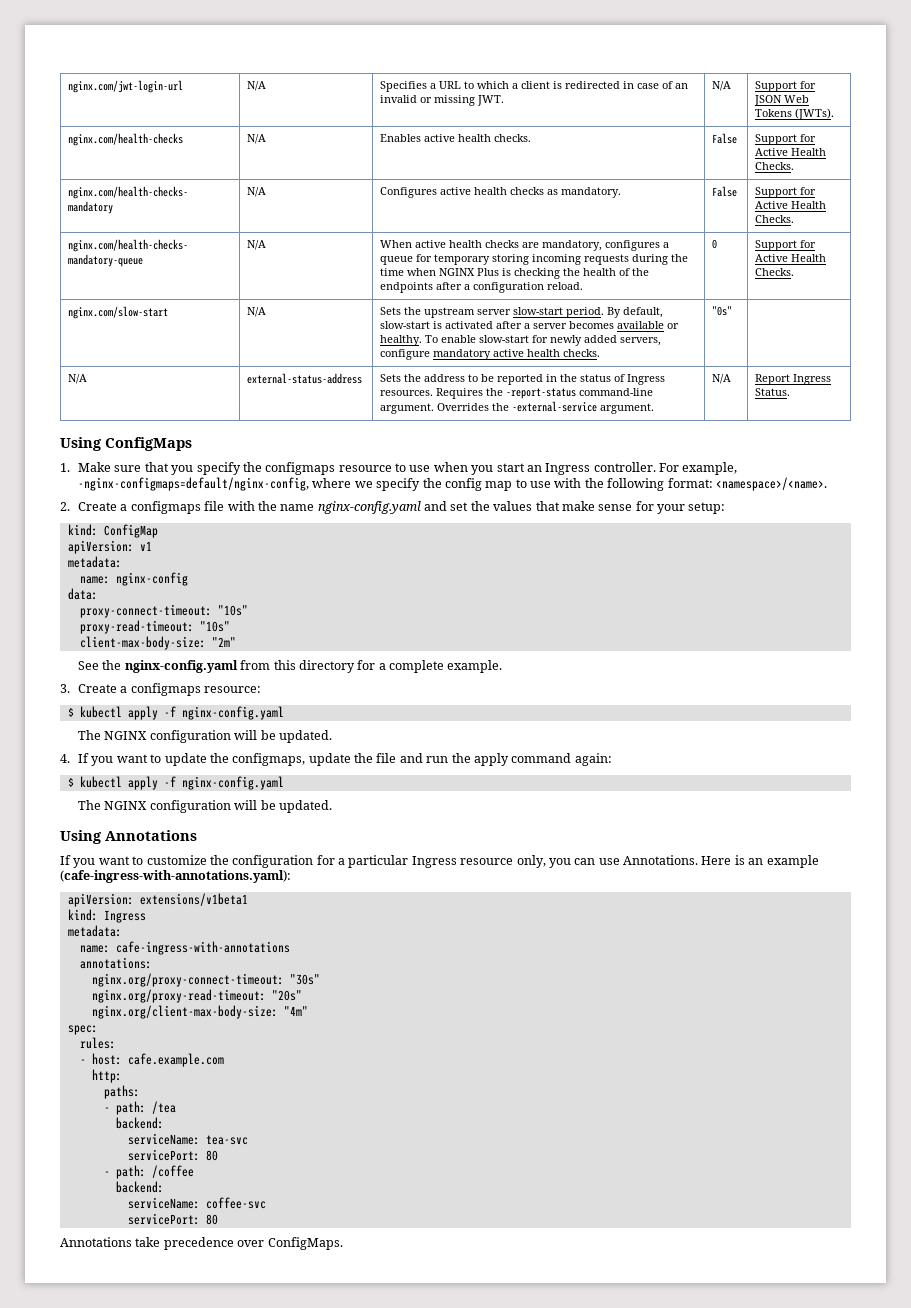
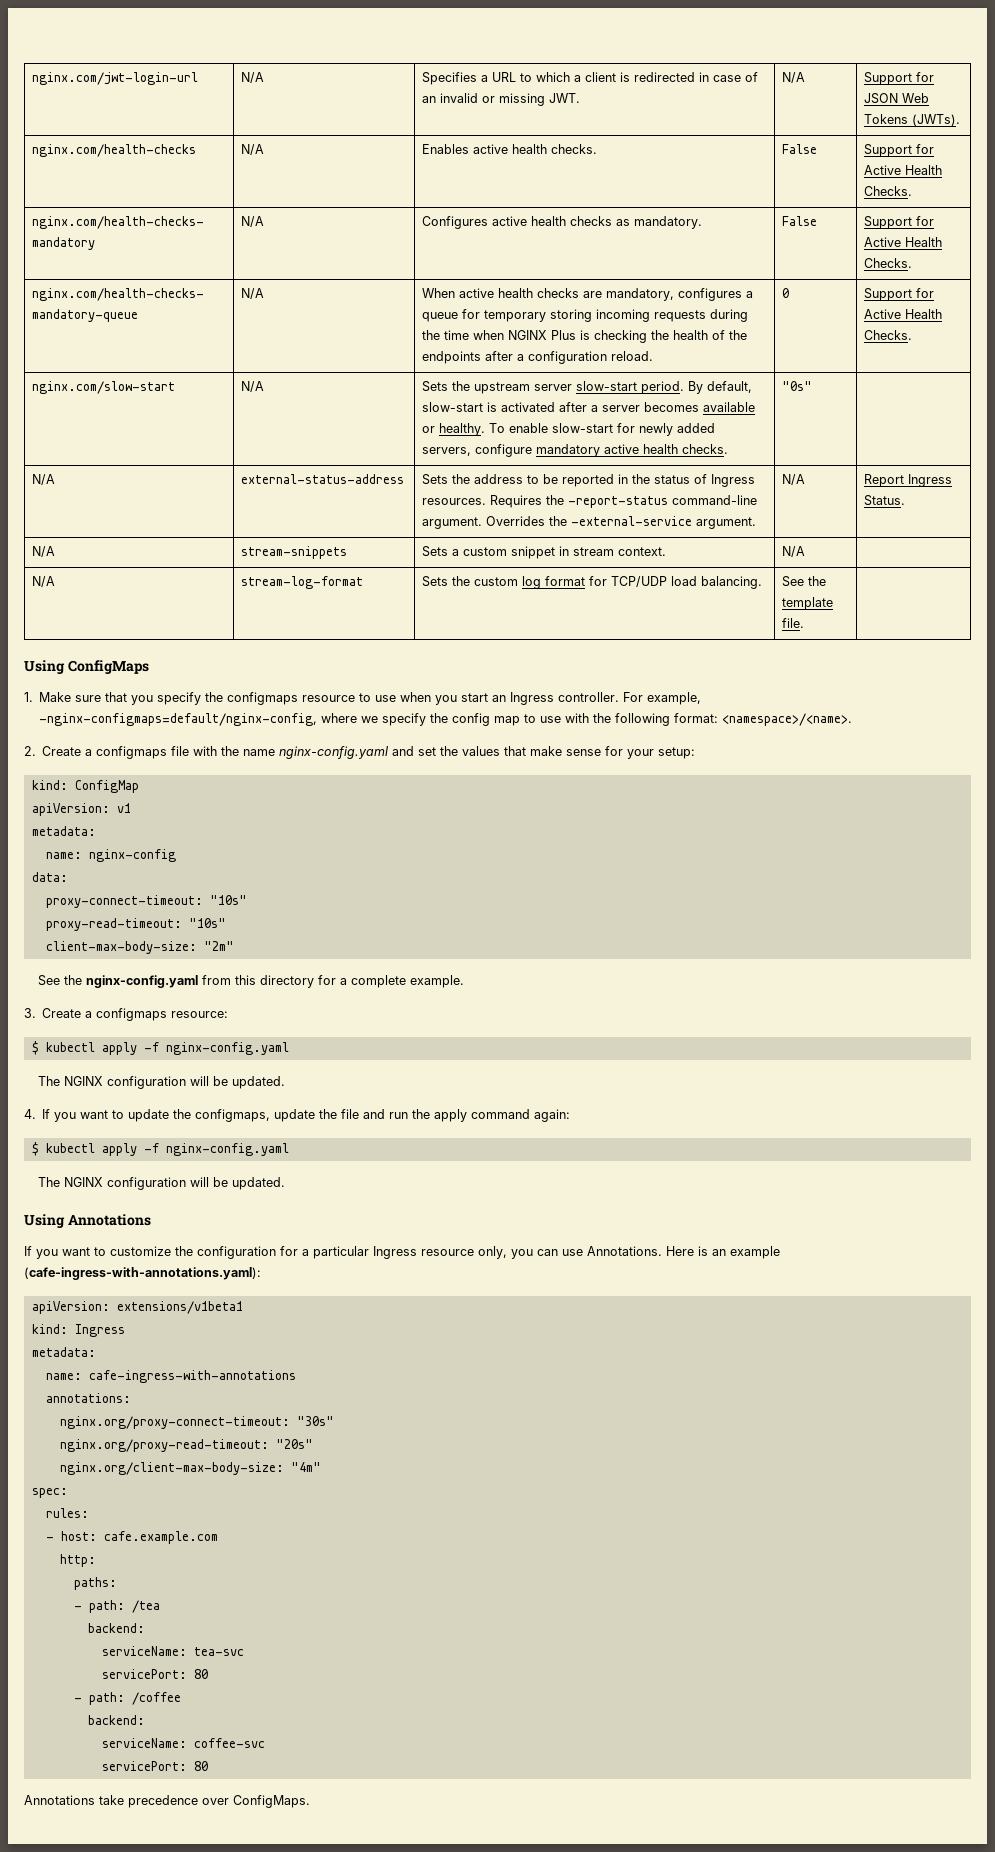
(791, 392) none -> [32,546,56,557] [241,546,348,559] [422,546,667,559] [782,546,806,557] [32,576,56,587] [241,576,364,589] [422,576,763,589] [782,576,827,587] [782,597,834,610] [782,618,805,628] // N/A | stream-snippets | Sets a custom snippet in stream context. | N/A | // N/A | stream-log-format | Sets the custom log format for TCP/UDP load balancing. | See the template file. |

